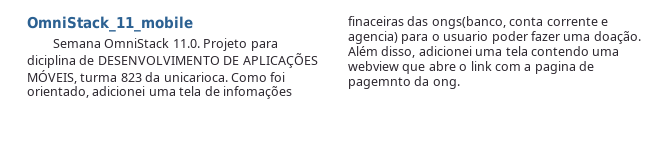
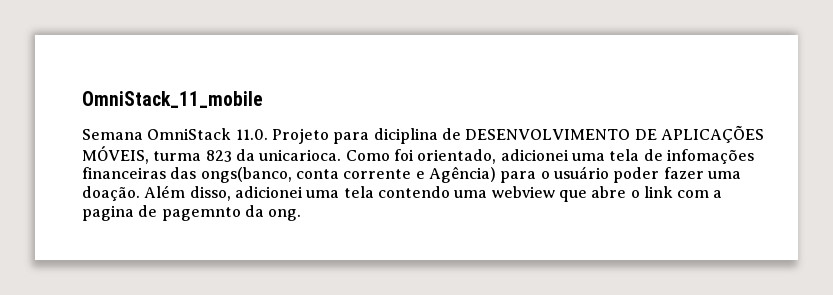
[348,16,404,26] finaceiras -> [82,167,166,179] financeiras
[348,31,398,44] agencia) -> [428,166,496,183] Agência)
[443,31,489,41] usuario -> [553,166,609,179] usuário

